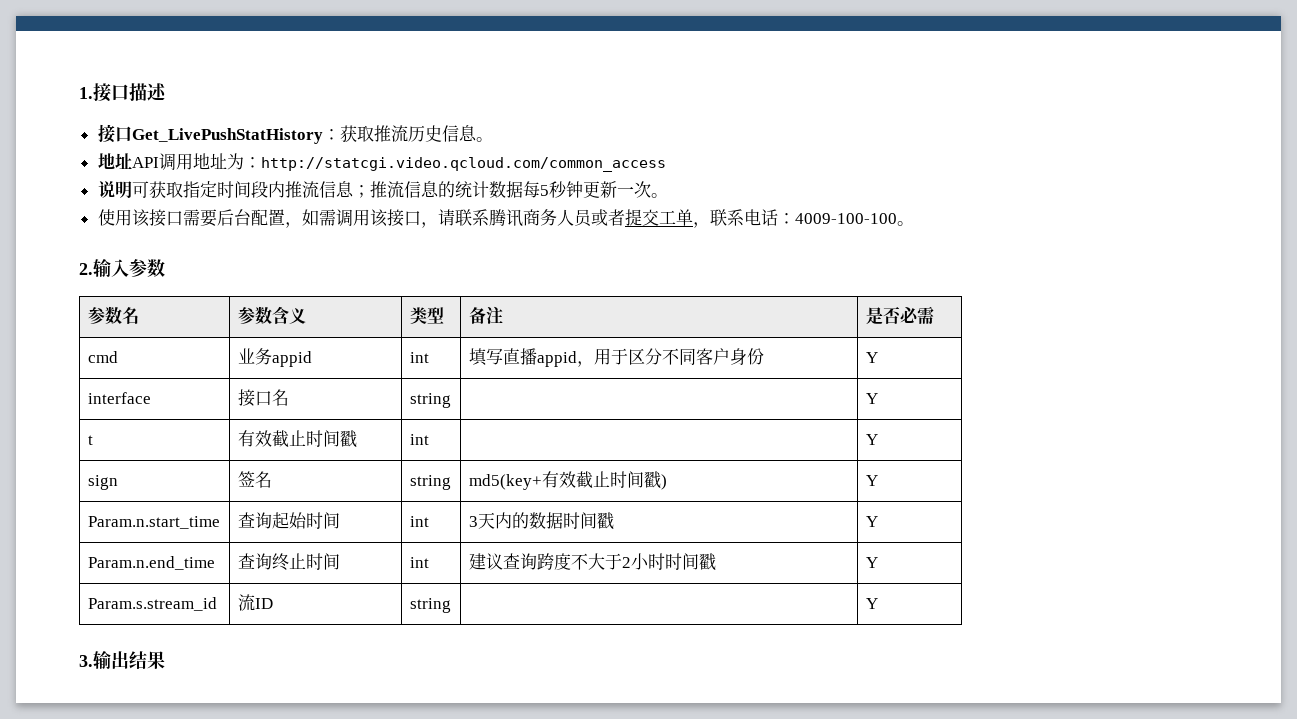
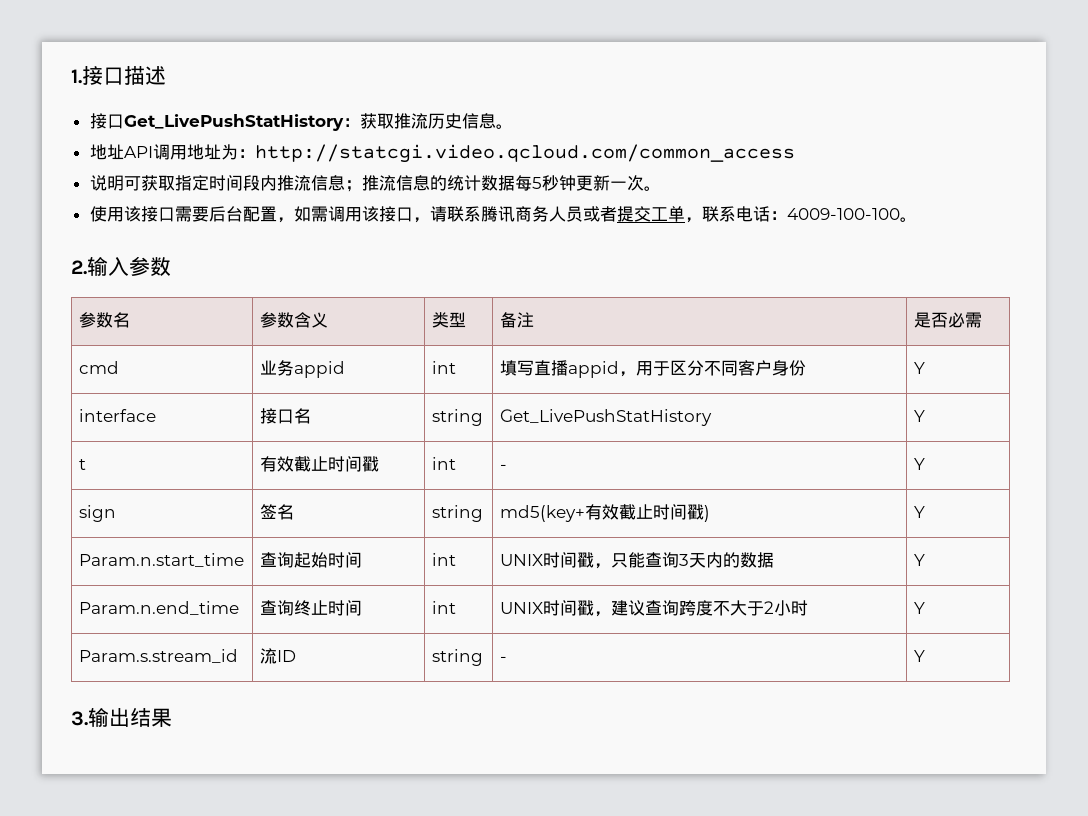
(451, 400) none -> [499,409,712,426] Get_LivePushStatHistory
(429, 439) none -> [499,464,507,470] -
(429, 521) none -> [499,552,679,569] UNIX时间戳，只能查询
[562,512,614,530] 时间戳 -> (774, 560) none
(429, 562) none -> [499,600,611,617] UNIX时间戳，
[664,553,716,571] 时间戳 -> (808, 608) none
(451, 605) none -> [499,656,507,662] -

